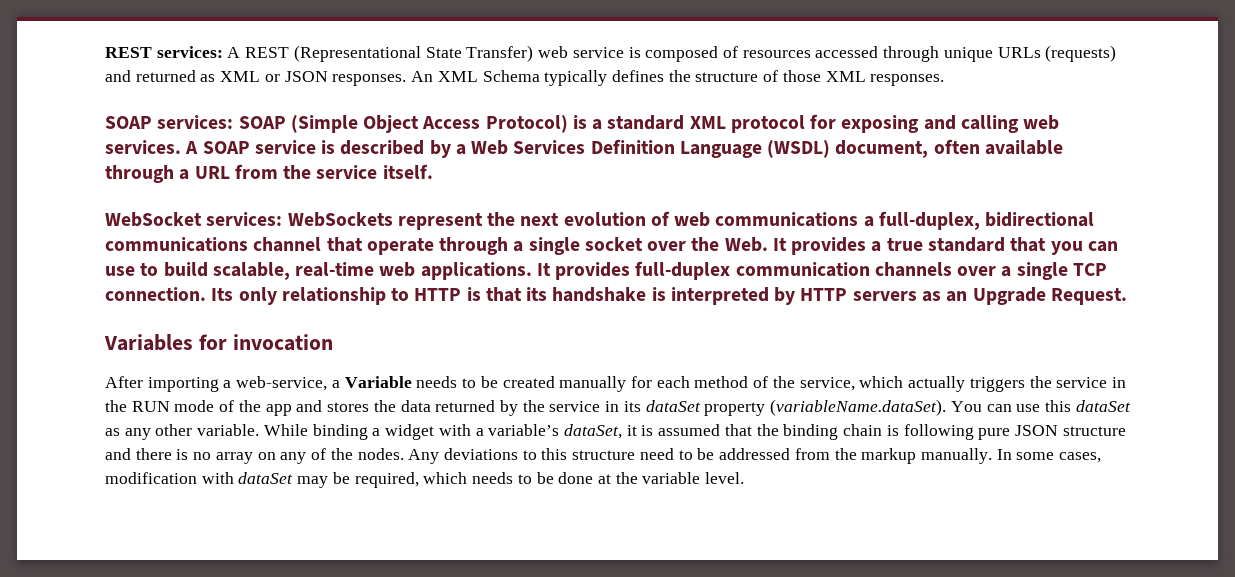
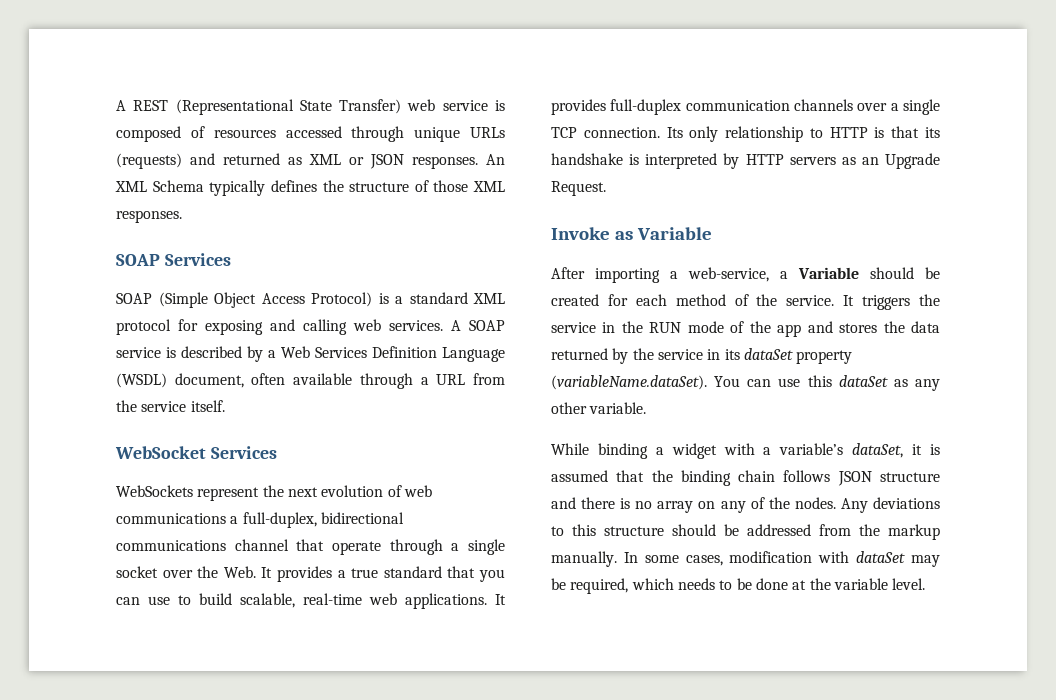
[105,46,223,58] REST services: -> (116, 105) none
[157,115,234,129] services: -> [164,253,231,266] Services //
[206,212,283,226] services: -> [210,446,277,459] Services //
[104,334,333,351] Variables for invocation -> [551,227,712,240] Invoke as Variable
[416,376,477,388] needs to -> [870,267,914,279] should
[559,376,627,392] manually -> (599, 300) none
[799,376,966,392] service, which actually -> [786,295,855,306] service. It
(260, 430) none -> (647, 408) //
[886,424,1011,440] is following pure -> [783,470,831,482] follows
[639,448,693,460] need to -> [672,524,716,536] should

